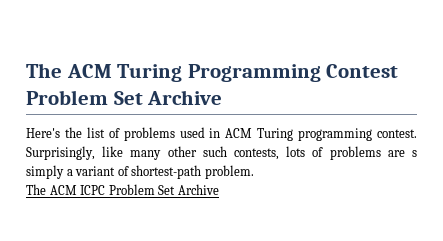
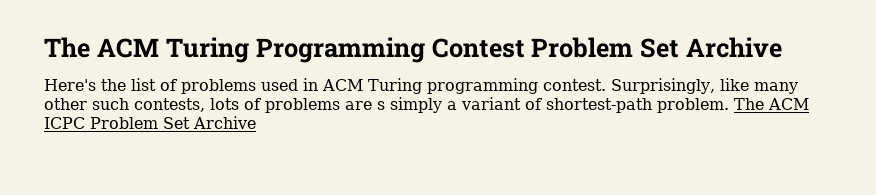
(254, 172) // -> (729, 105) none

